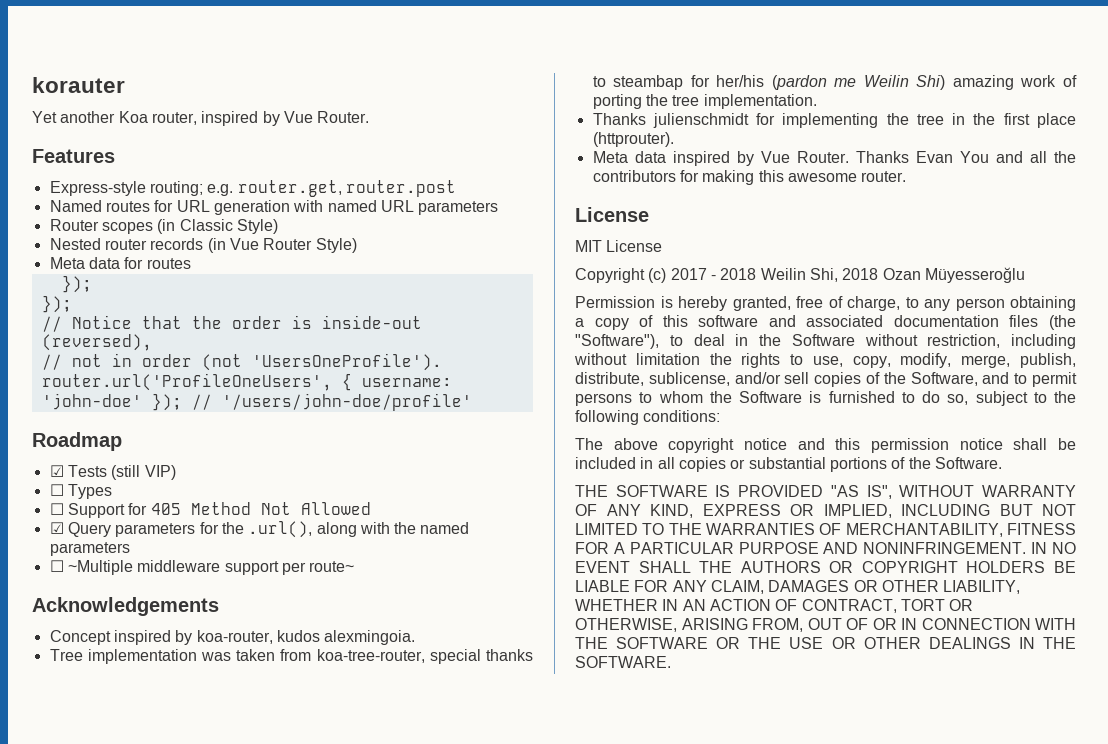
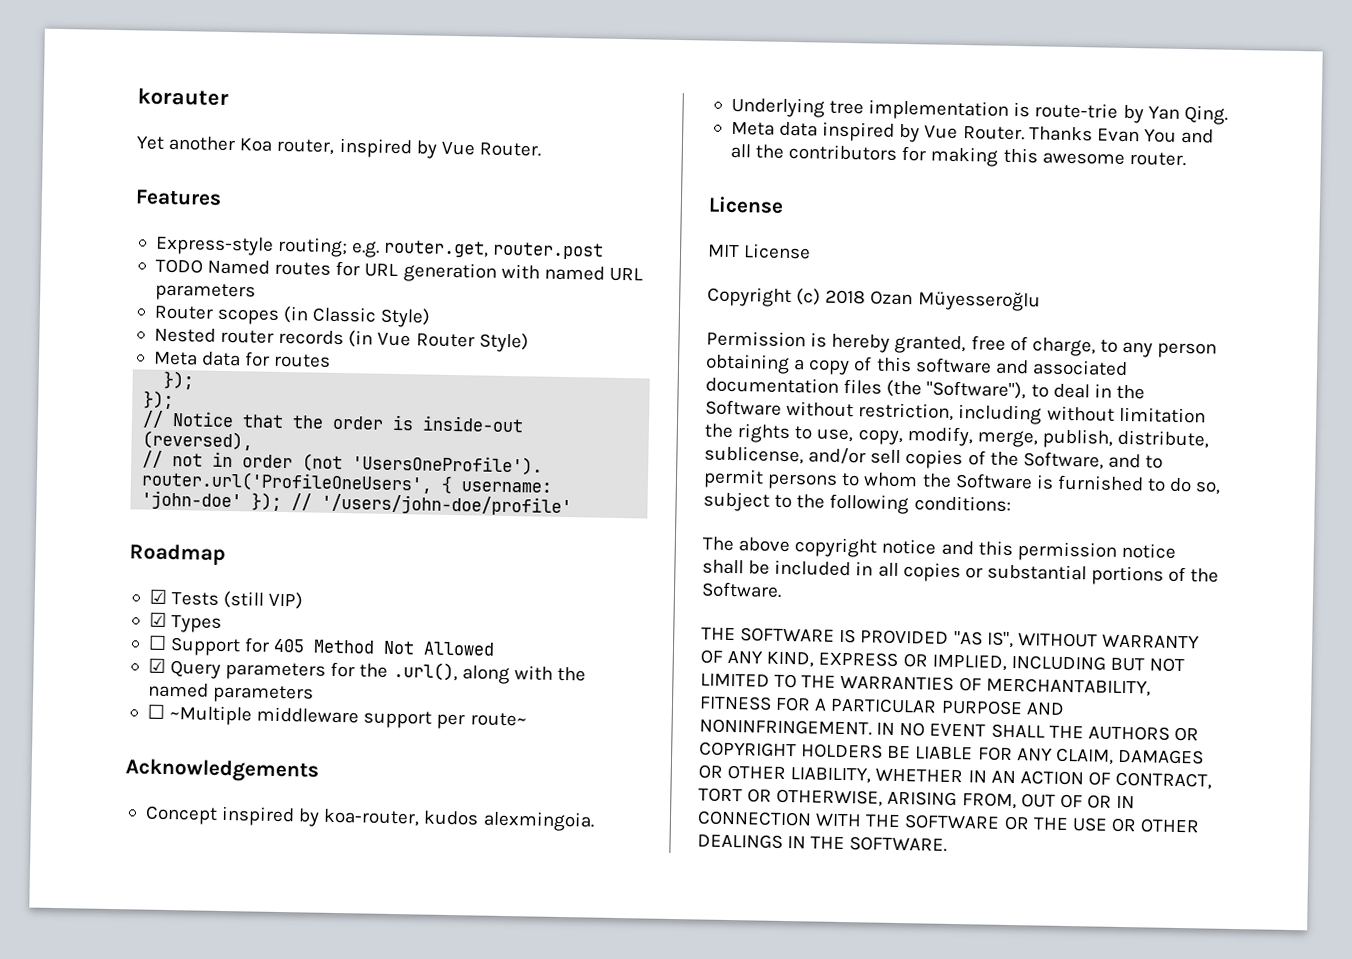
(456, 188) none -> [154,258,203,274] TODO
[49,484,64,496] ☐ -> [148,612,167,627] ☑
[49,649,533,664] [592,75,1077,90] [592,94,817,109] [592,113,1076,128] [592,132,674,147] Tree implementation was taken from koa-tree-router, special thanks to steambap for her/his (pardon me Weilin Shi) amazing work of porting the tree implementation. // Thanks julienschmidt for implementing the tree in the first place (httprouter). -> [730,96,1228,125] Underlying tree implementation is route-trie by Yan Qing.
[670,268,838,282] 2017 - 2018 Weilin Shi, -> (822, 297) none

